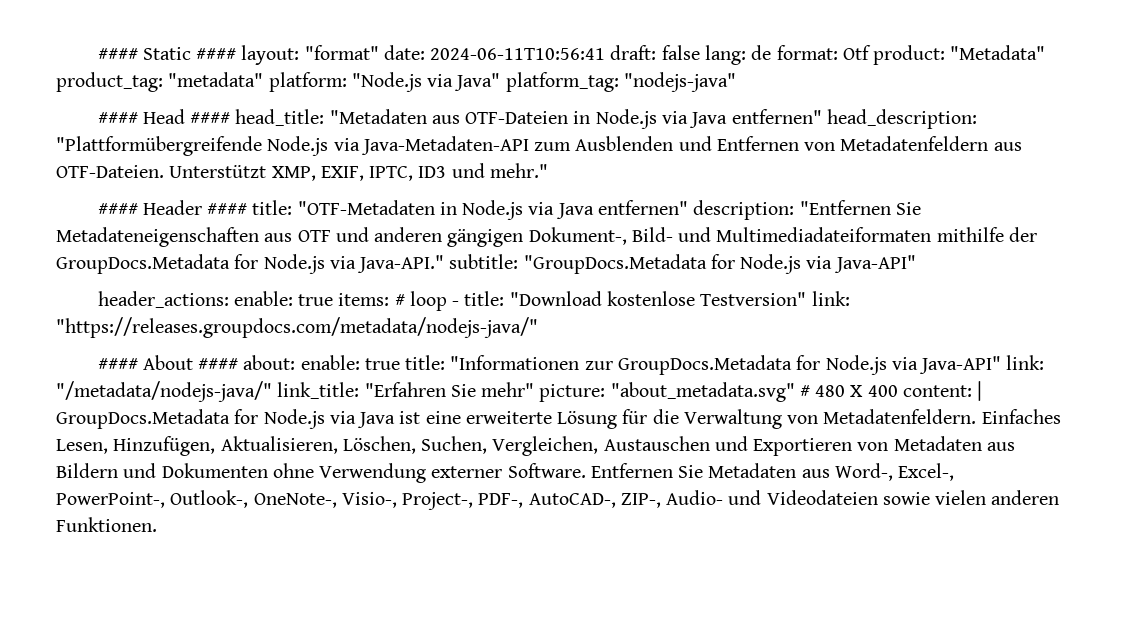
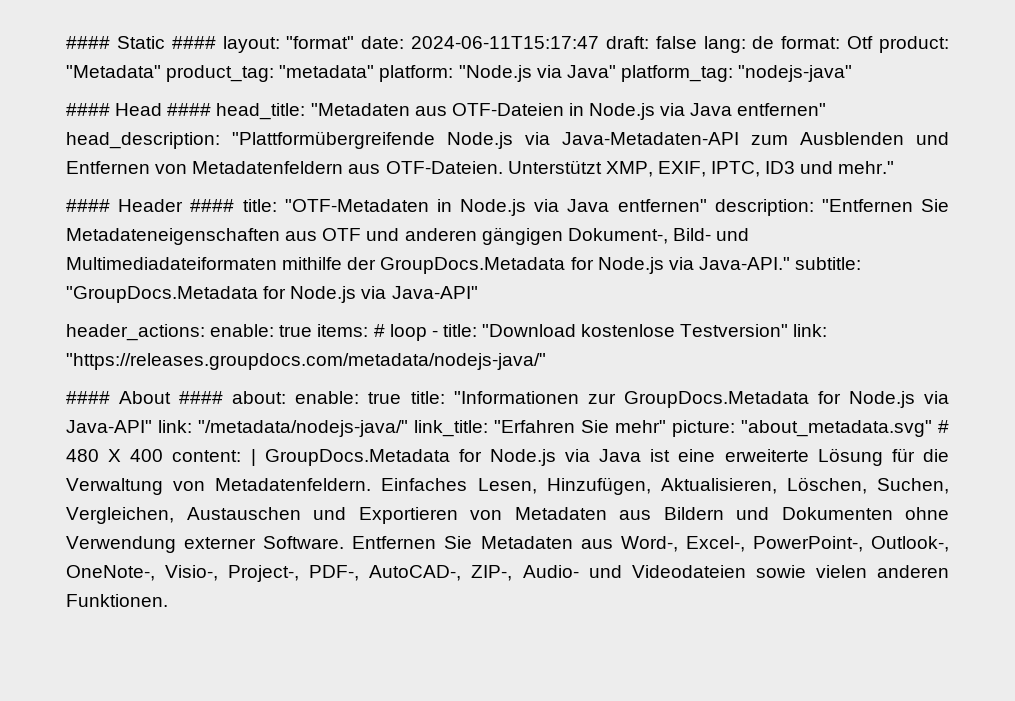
[430,48,606,60] 2024-06-11T10:56:41 -> [411,36,600,49] 2024-06-11T15:17:47

